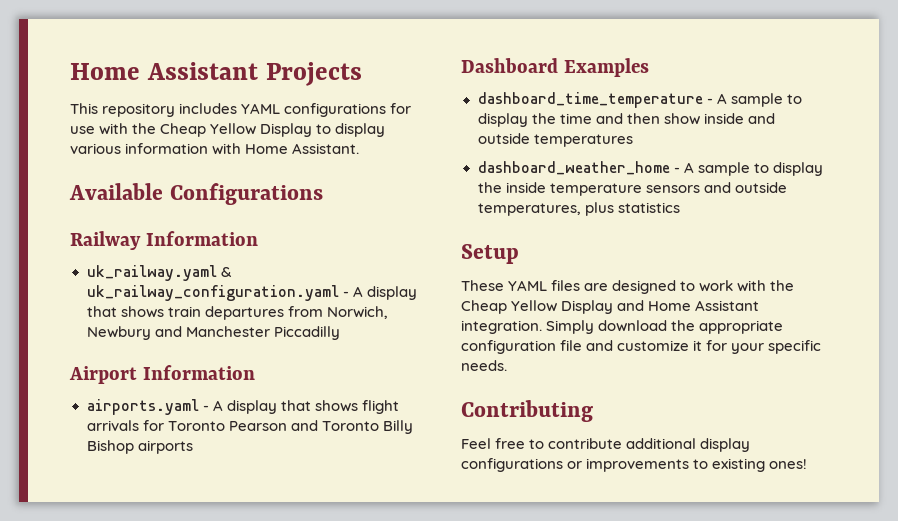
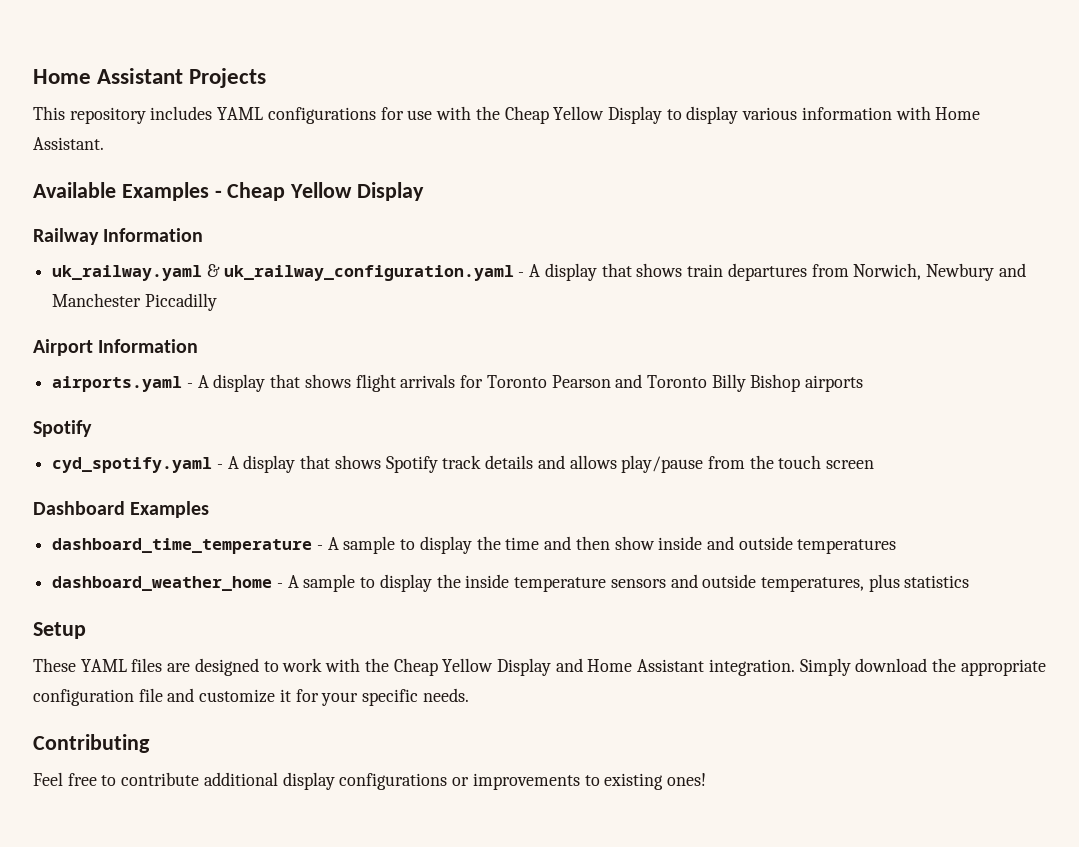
[169,183,323,205] Configurations -> [121,182,425,201] Examples - Cheap Yellow Display
(193, 447) none -> [33,420,92,437] [52,455,875,473] // Spotify // cyd_spotify.yaml - A display that shows Spotify track details and allows play/pause from the touch screen

